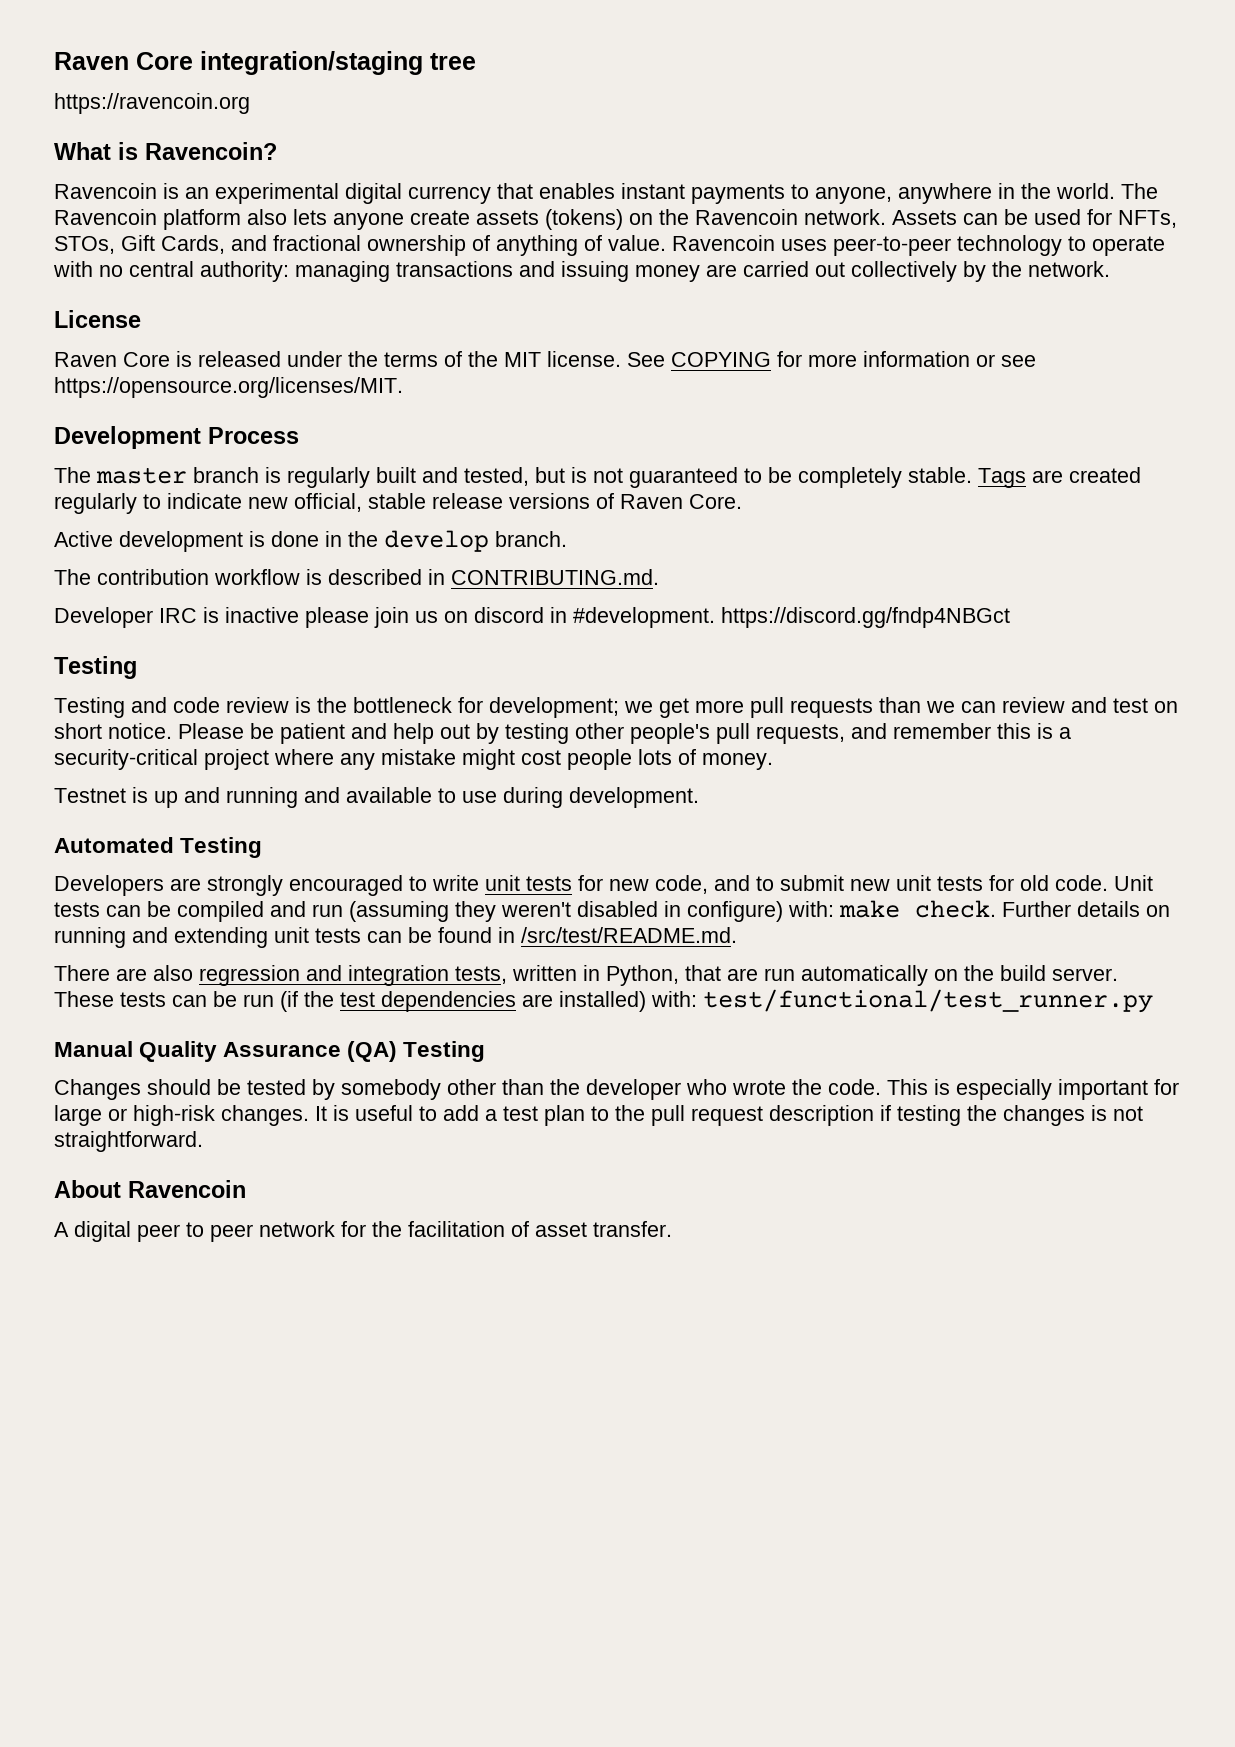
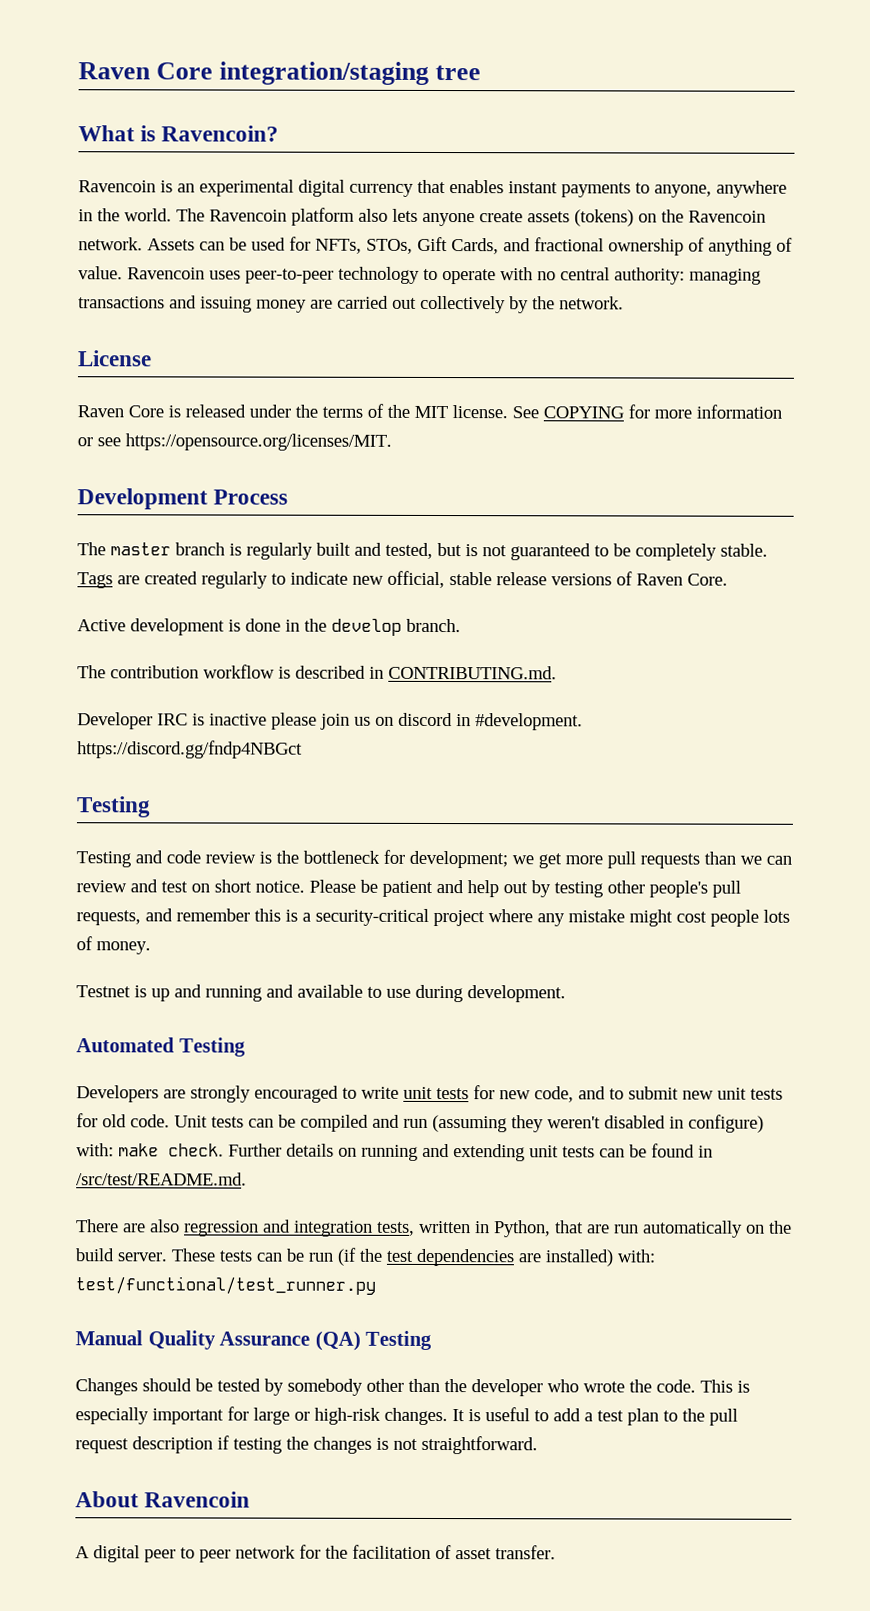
[54,93,250,114] // https://ravencoin.org -> (482, 72) none

